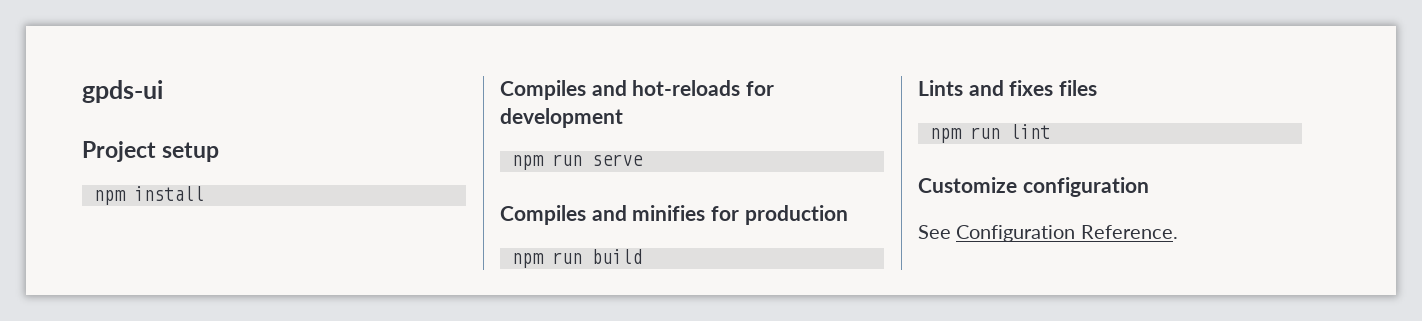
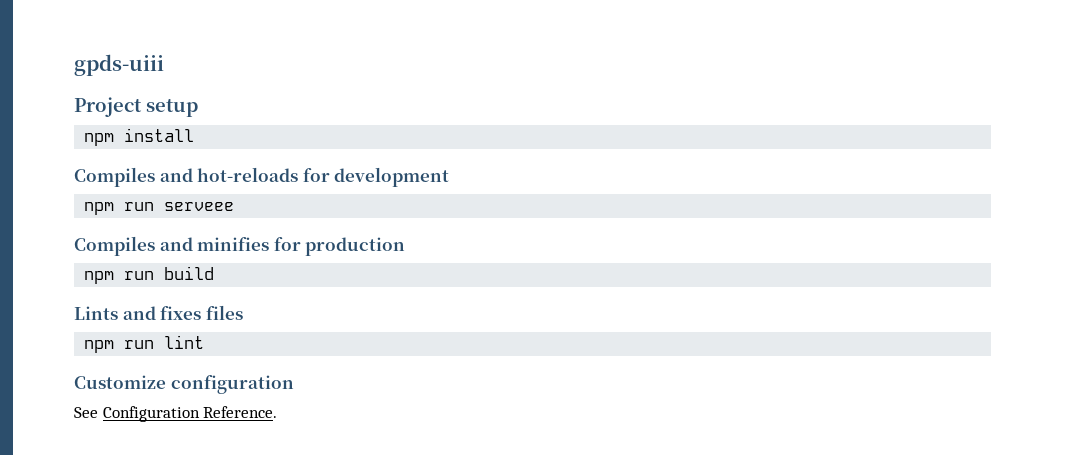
[82,80,163,103] gpds-ui -> [74,54,164,76] gpds-uiii
[591,154,643,166] serve -> [164,202,235,211] serveee

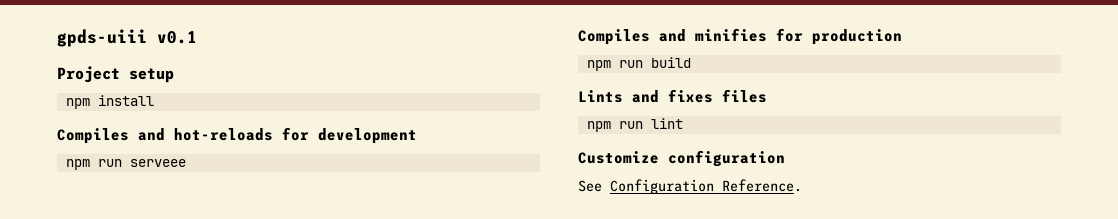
(164, 65) none -> [157,31,197,44] v0.1

